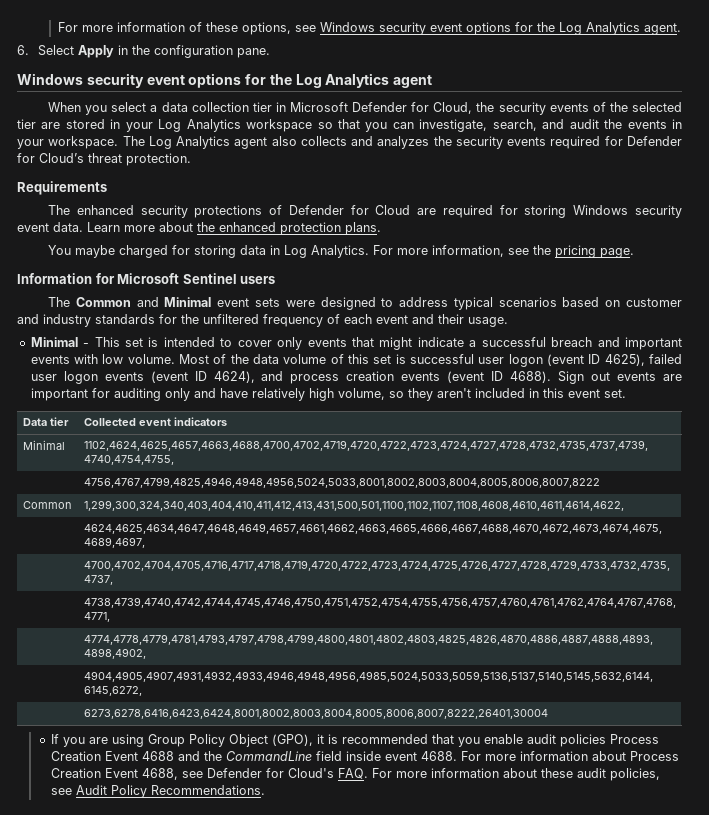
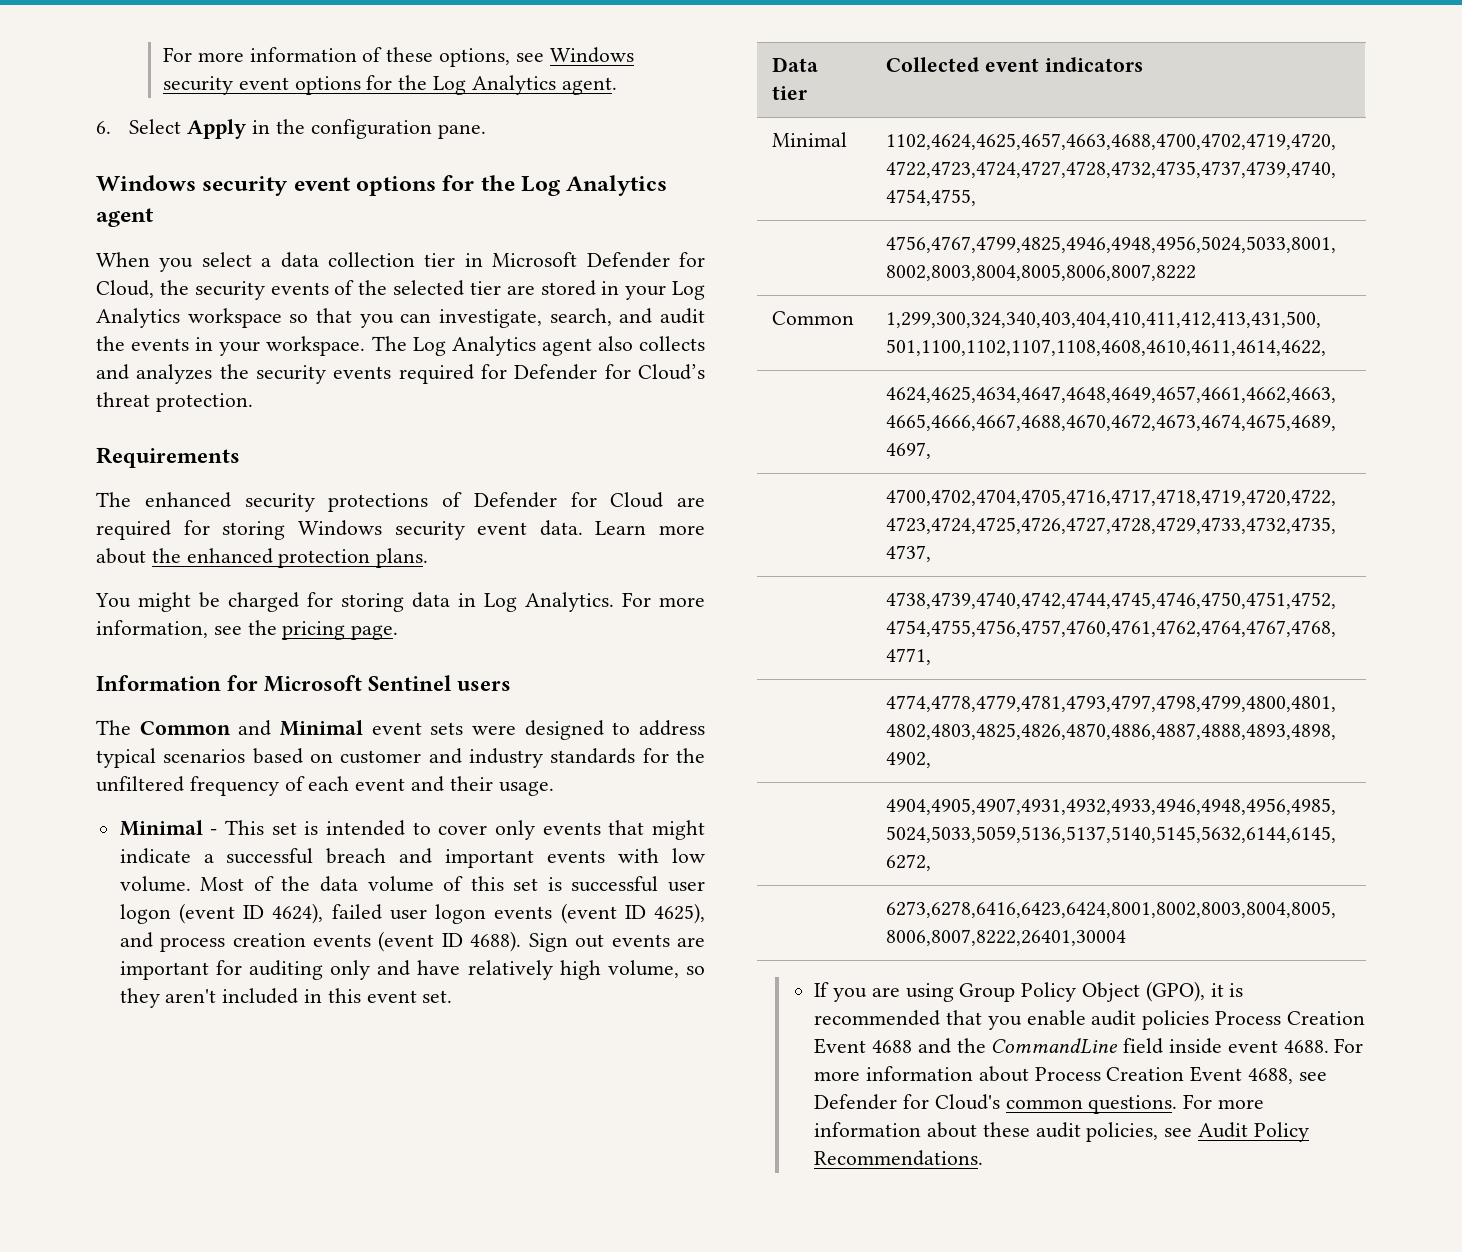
[75,245,116,258] maybe -> [138,592,220,612] might be
[604,354,645,366] 4625), -> [272,903,324,924] 4624),
[213,371,255,383] 4624), -> [654,903,706,924] 4625),
[338,768,369,779] FAQ. -> [1005,1095,1178,1114] common questions.

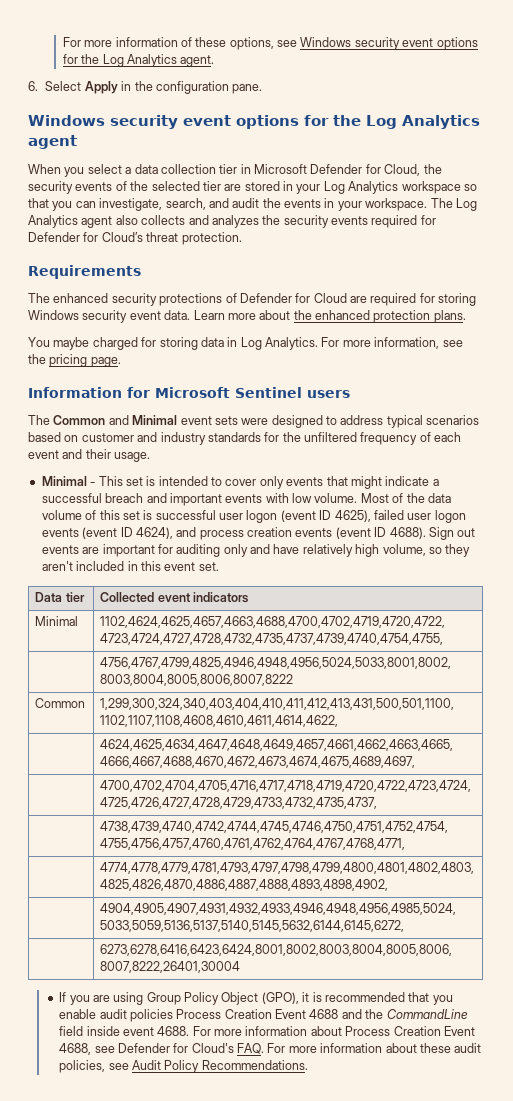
[138,592,220,612] might be -> [53,337,90,350] maybe
[272,903,324,924] 4624), -> [334,510,371,522] 4625),
[654,903,706,924] 4625), -> [135,527,173,539] 4624),
[1005,1095,1178,1114] common questions. -> [237,1043,265,1054] FAQ.

